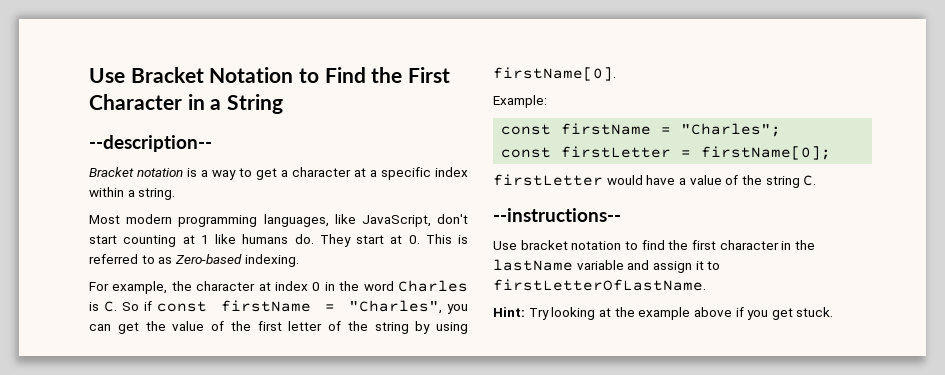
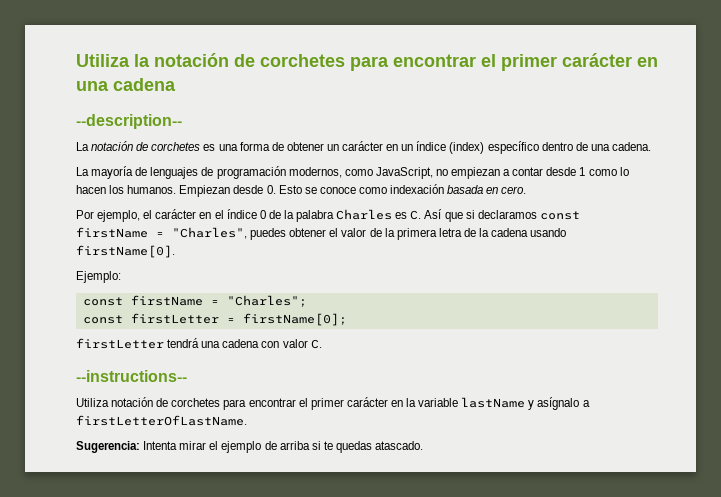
[89,67,451,83] [89,94,284,114] [89,135,212,152] [89,167,468,180] [89,187,176,200] [89,214,468,227] [89,234,468,247] [89,254,299,267] [89,280,468,294] [89,300,468,314] [89,321,468,334] Use Bracket Notation to Find the First Character in a String // --description-- // Bracket notation is a way to get a character at a specific index within a string. // Most modern programming languages, like JavaScript, don't start counting at 1 like humans do. They start at 0. This is referred to as Zero-based indexing. // For example, the character at index 0 in the word Charles is C. So if const firstName = "Charles", you can get the value of the first letter of the string by using -> [76,53,658,71] [76,78,176,91] [76,114,182,129] [76,141,651,154] [76,166,629,179] [76,184,527,197] [76,209,580,222] [76,227,567,240] Utiliza la notación de corchetes para encontrar el primer carácter en una cadena // --description-- // La notación de corchetes es una forma de obtener un carácter en un índice (index) específico dentro de una cadena. // La mayoría de lenguajes de programación modernos, como JavaScript, no empiezan a contar desde 1 como lo hacen los humanos. Empiezan desde 0. Esto se conoce como indexación basada en cero. // Por ejemplo, el carácter en el índice 0 de la palabra Charles es C. Así que si declaramos const firstName = "Charles", puedes obtener el valor de la primera letra de la cadena usando
[493,95,547,108] Example: -> [76,271,121,283] Ejemplo:
[606,175,817,188] [493,208,621,222] [493,240,815,250] [493,259,721,273] [493,279,706,291] [493,307,834,320] would have a value of the string C. // --instructions-- // Use bracket notation to find the first character in the lastName variable and assign it to firstLetterOfLastName. // Hint: Try looking at the example above if you get stuck. -> [167,338,322,349] [76,370,187,382] [76,397,590,410] [76,415,247,426] [76,441,424,453] tendrá una cadena con valor C. // --instructions-- // Utiliza notación de corchetes para encontrar el primer carácter en la variable lastName y asígnalo a firstLetterOfLastName. // Sugerencia: Intenta mirar el ejemplo de arriba si te quedas atascado.

